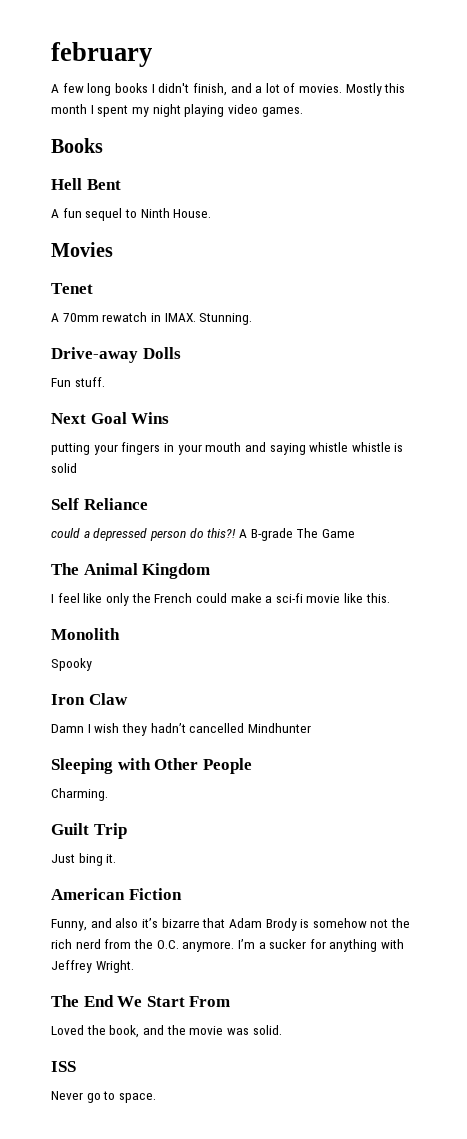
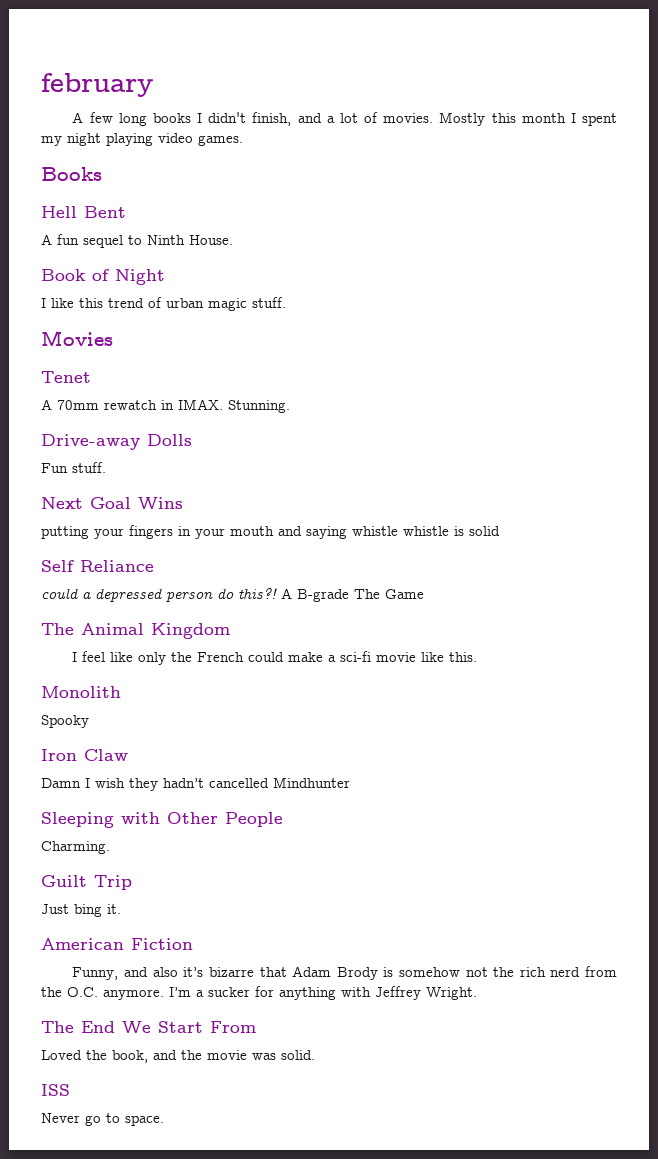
(212, 213) none -> [41,269,165,285] [41,297,286,311] // Book of Night // I like this trend of urban magic stuff.

